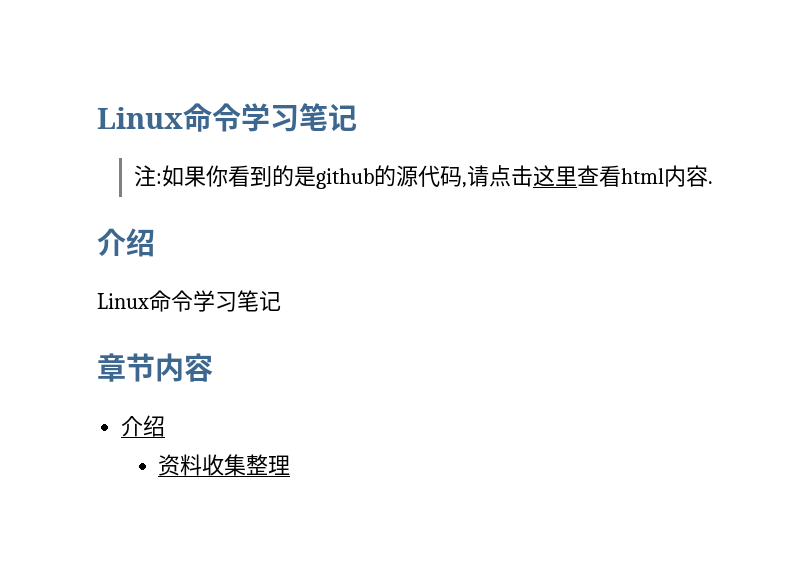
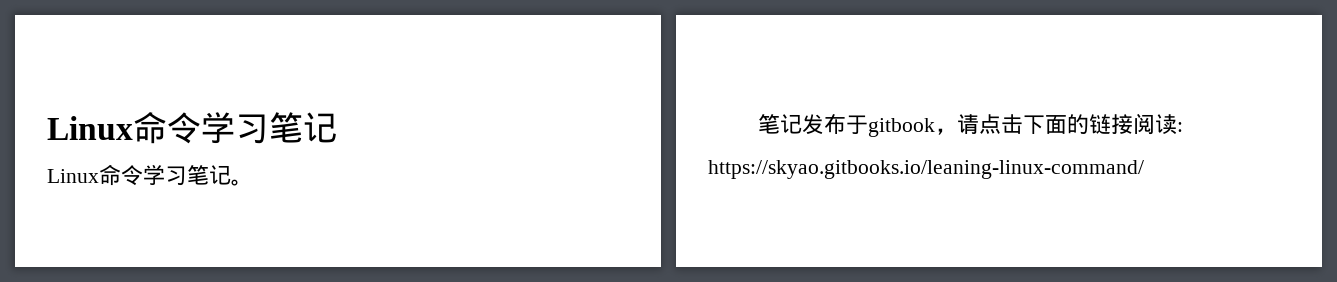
[97,103,357,132] [134,165,714,189] [97,228,155,257] [97,290,281,312] [97,353,213,382] [121,415,166,437] [158,454,291,476] Linux命令学习笔记 // 注:如果你看到的是github的源代码,请点击这里查看html内容. // 介绍 // Linux命令学习笔记 // 章节内容 // 介绍 // 资料收集整理 -> [47,112,337,144] [47,164,253,186] [757,113,1183,137] [708,160,1144,179] Linux命令学习笔记 // Linux命令学习笔记。 // 笔记发布于gitbook，请点击下面的链接阅读: // https://skyao.gitbooks.io/leaning-linux-command/

